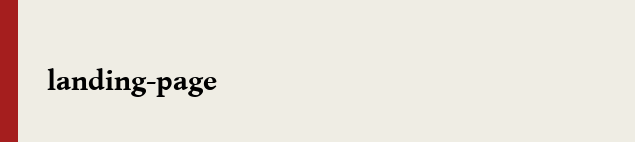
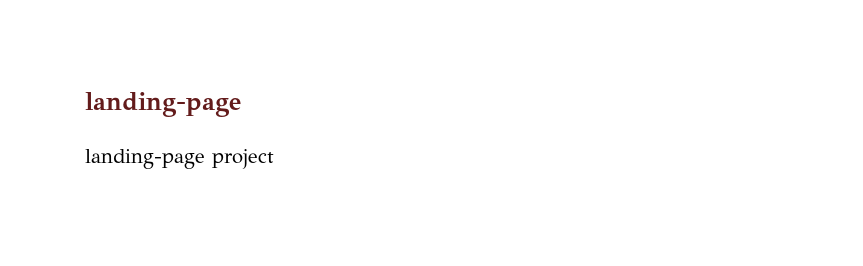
[47,68,217,97] landing-page -> [85,92,241,117] [85,149,274,169] landing-page // landing-page project

